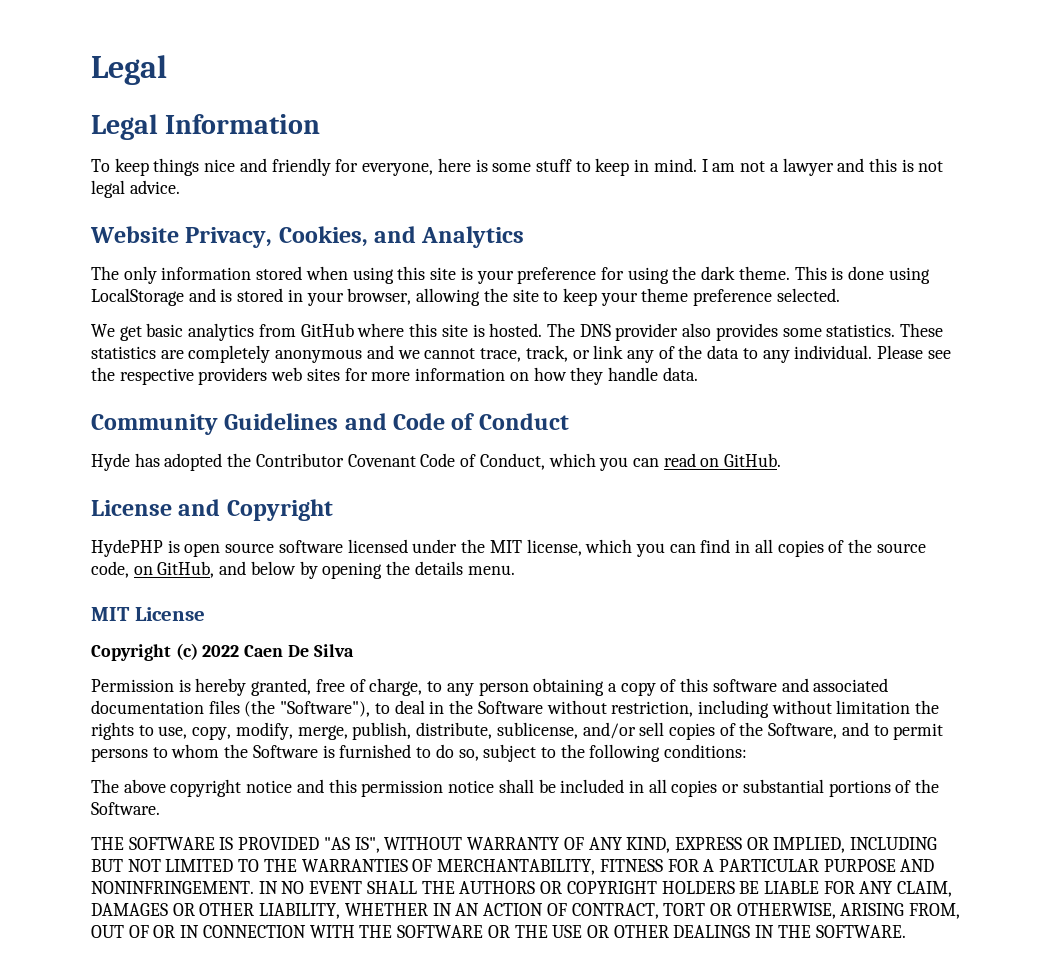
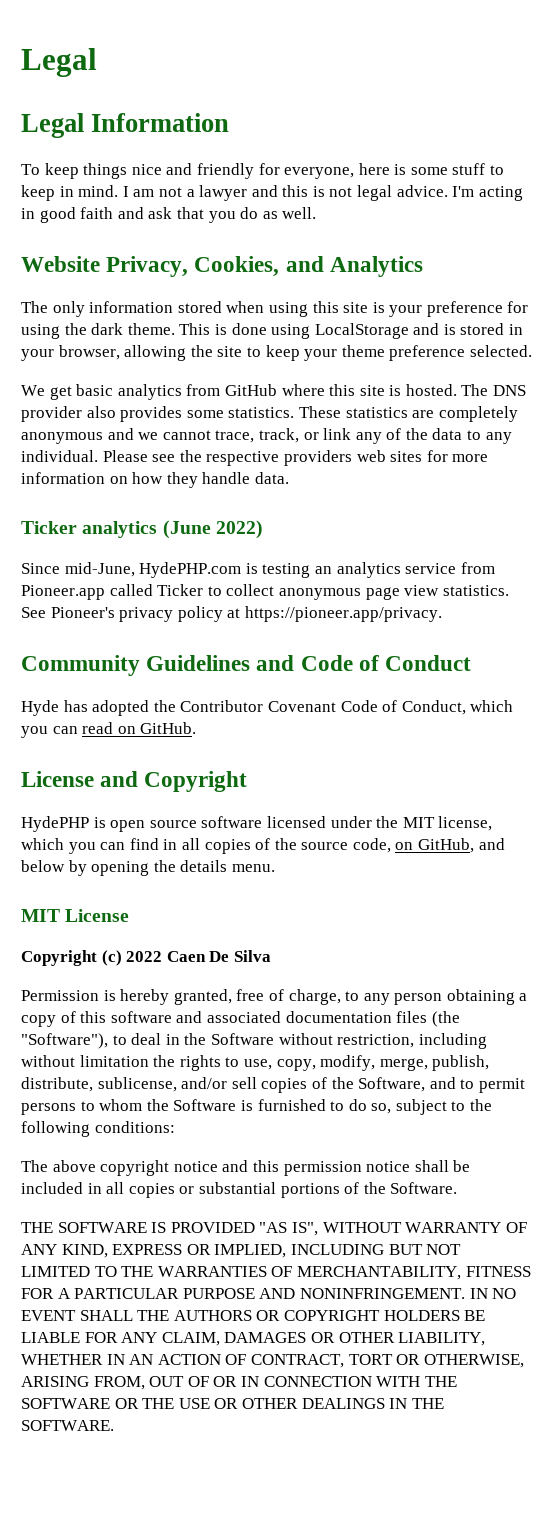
(180, 187) none -> [452,186,523,201] [21,207,317,223] I'm acting in good faith and ask that you do as well.
(698, 374) none -> [21,520,263,539] [21,562,495,578] [21,584,509,600] [21,606,442,622] // Ticker analytics (June 2022) // Since mid-June, HydePHP.com is testing an analytics service from Pioneer.app called Ticker to collect anonymous page view statistics. See Pioneer's privacy policy at https://pioneer.app/privacy.

